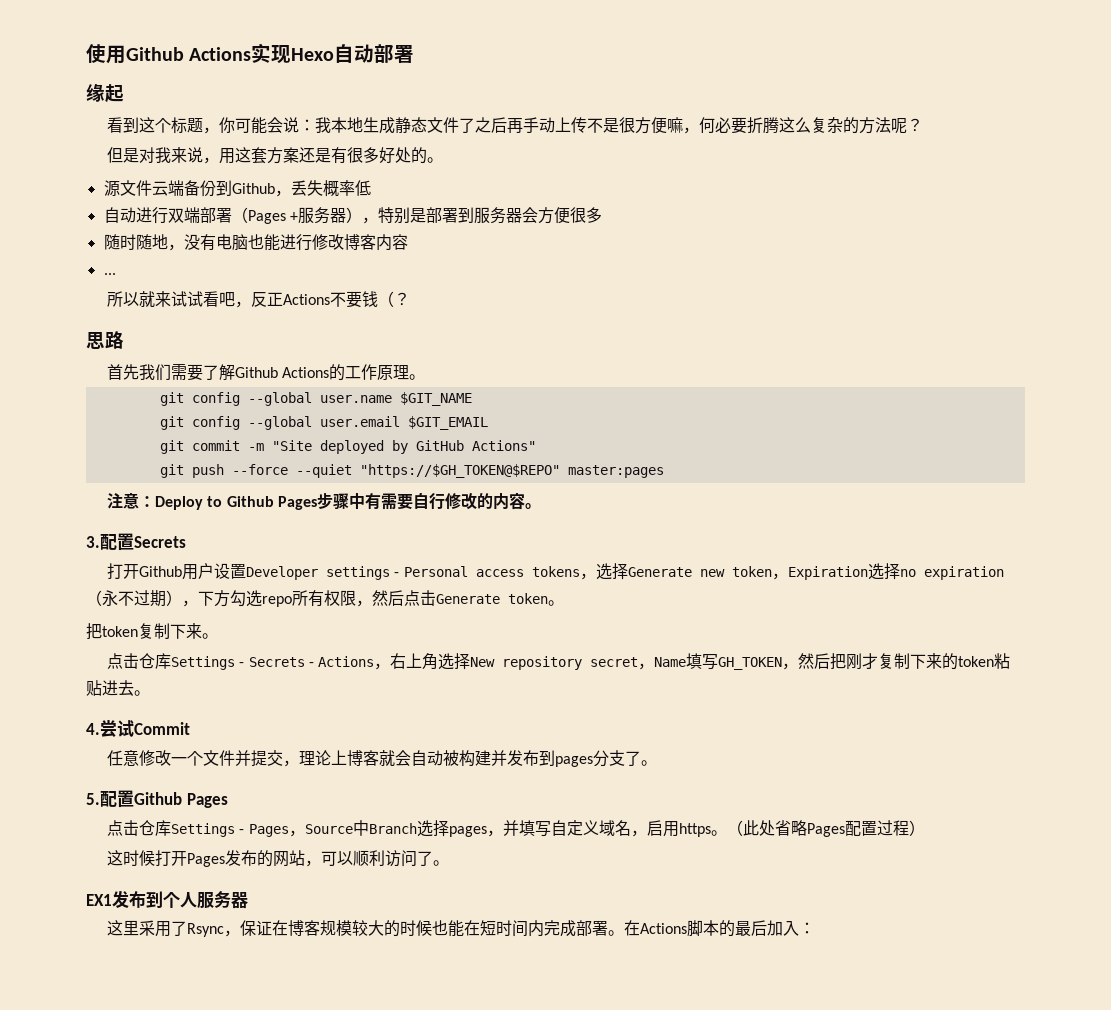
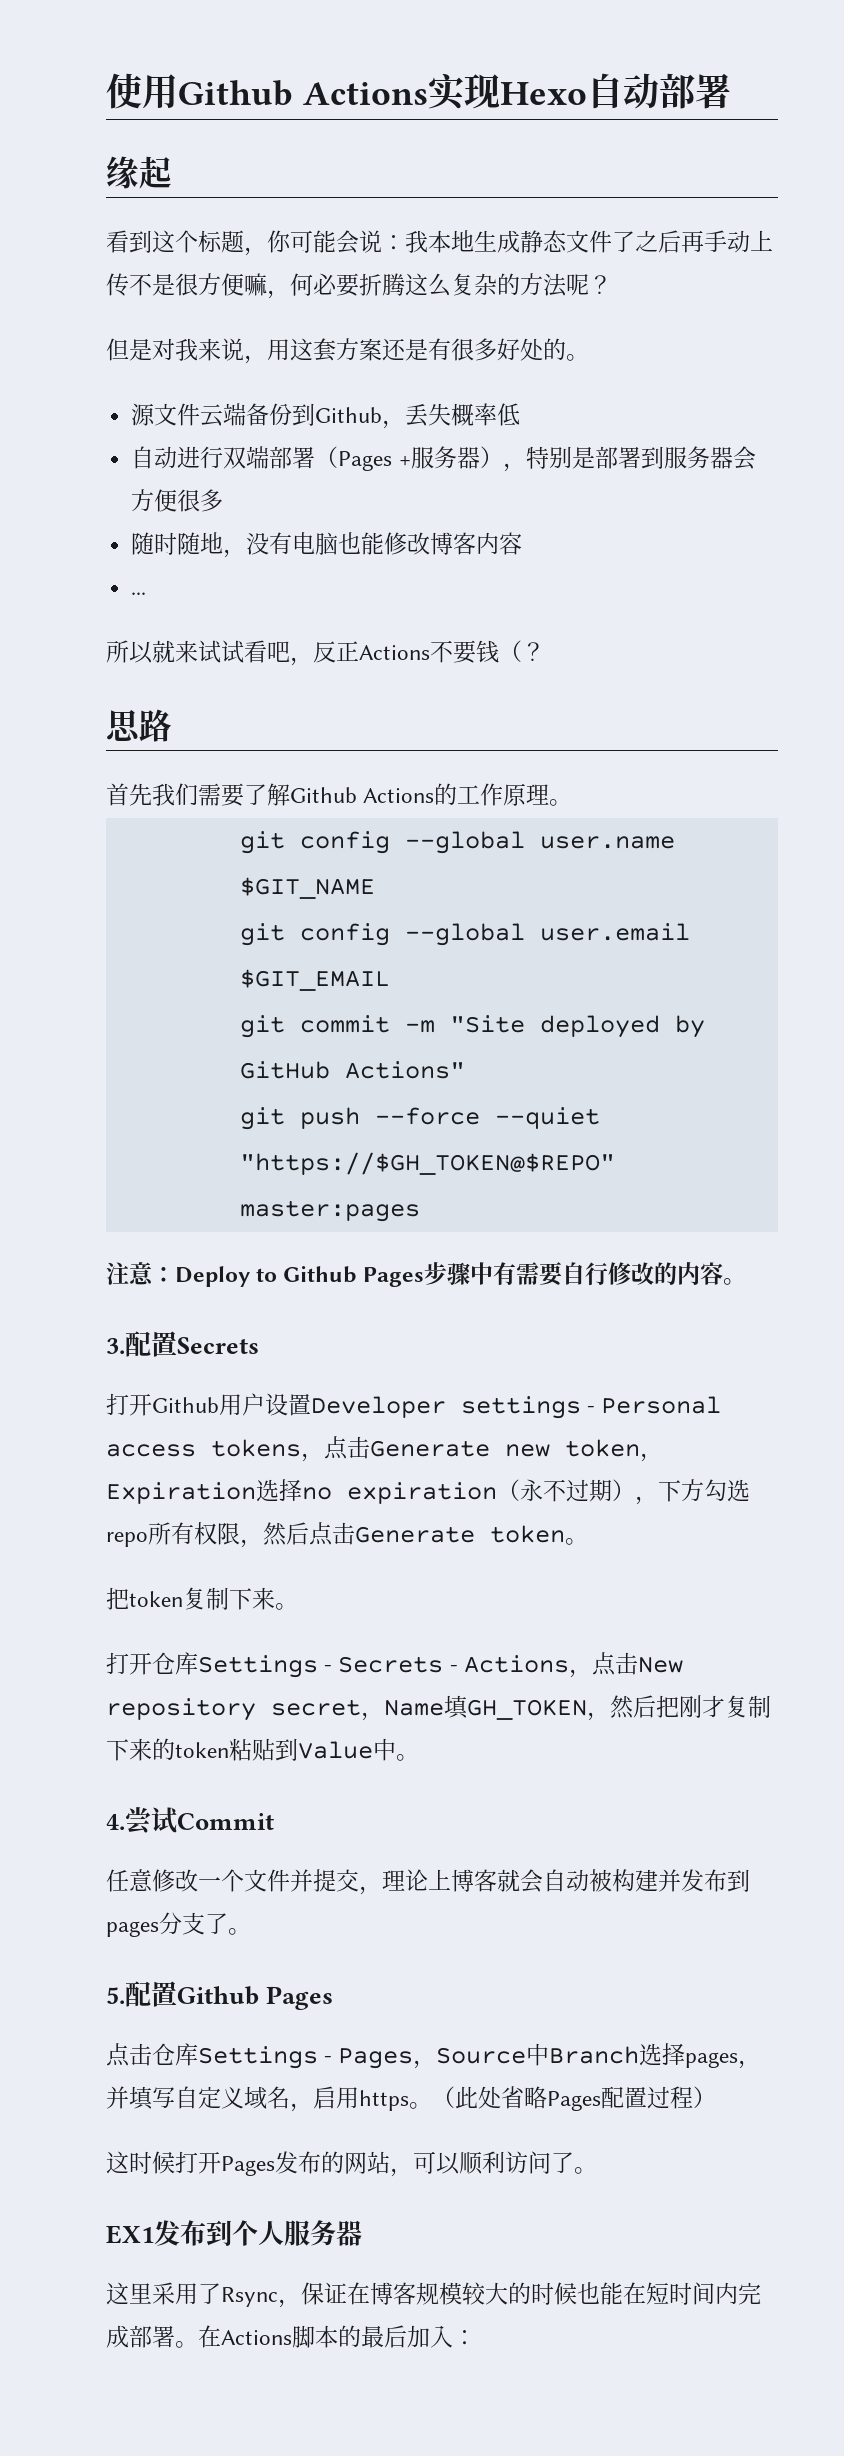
[279,234,312,251] 进行 -> (385, 543) none
[595,563,628,580] 选择 -> [324,1436,370,1460] 点击
[106,653,139,669] 点击 -> [106,1652,152,1675] 打开
[390,653,471,670] 右上角选择 -> [591,1652,638,1676] 点击
[702,654,719,670] 写 -> (469, 1707) none
[102,680,134,696] 进去 -> [275,1738,396,1761] 到Value中

